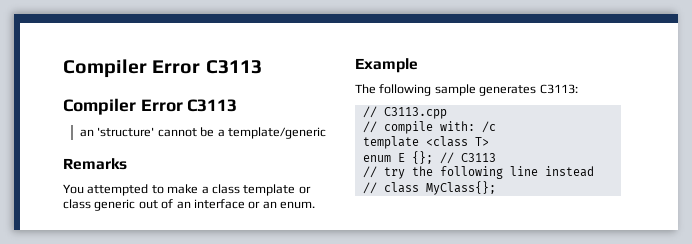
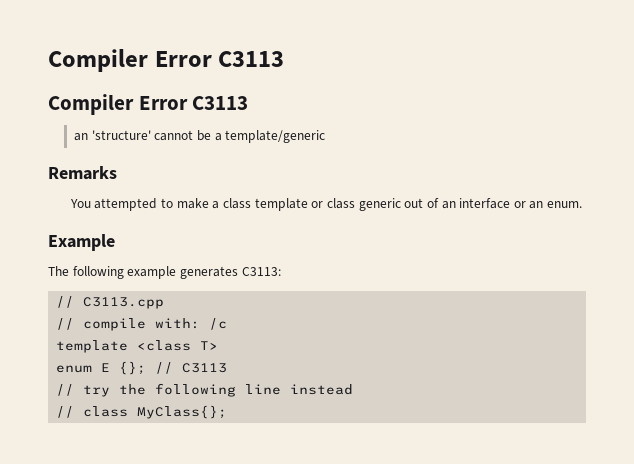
[434,84,476,96] sample -> [127,266,177,279] example

